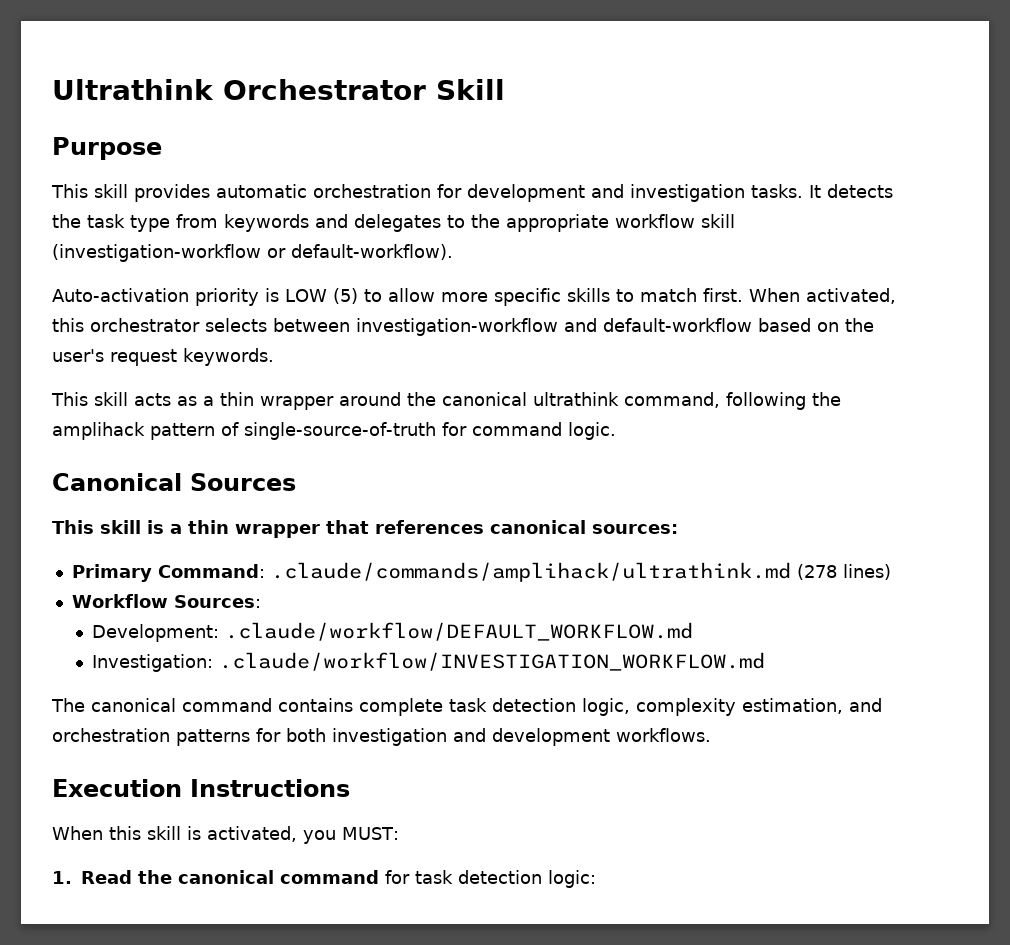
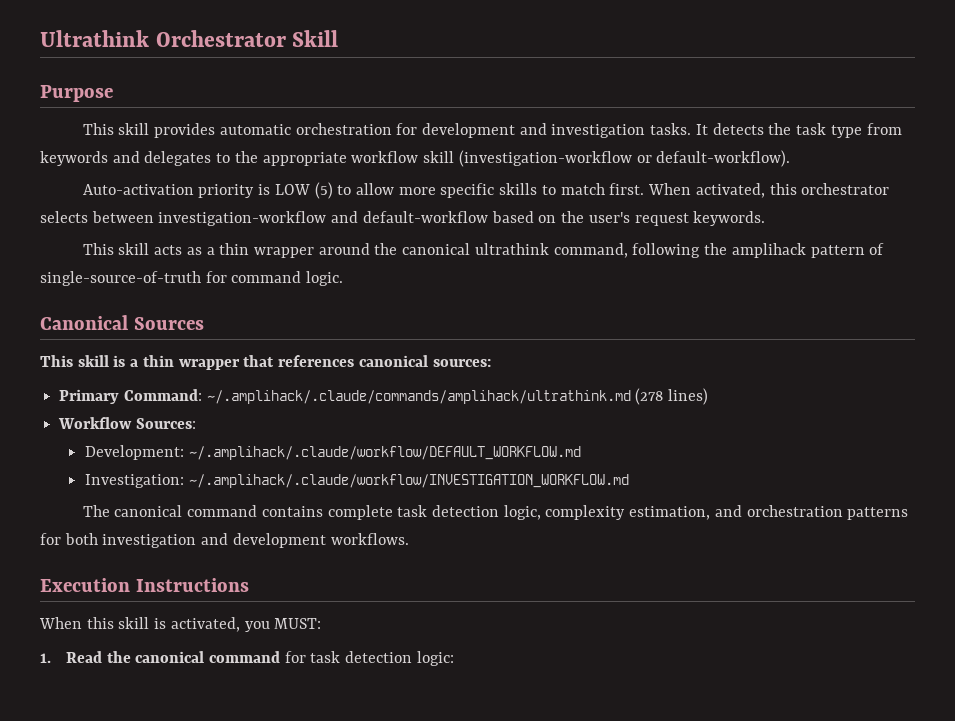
[270,562,791,582] .claude/commands/amplihack/ultrathink.md -> [206,390,631,404] ~/.amplihack/.claude/commands/amplihack/ultrathink.md
[224,622,693,641] .claude/workflow/DEFAULT_WORKFLOW.md -> [188,446,581,460] ~/.amplihack/.claude/workflow/DEFAULT_WORKFLOW.md
[218,652,765,671] .claude/workflow/INVESTIGATION_WORKFLOW.md -> [188,474,629,488] ~/.amplihack/.claude/workflow/INVESTIGATION_WORKFLOW.md

